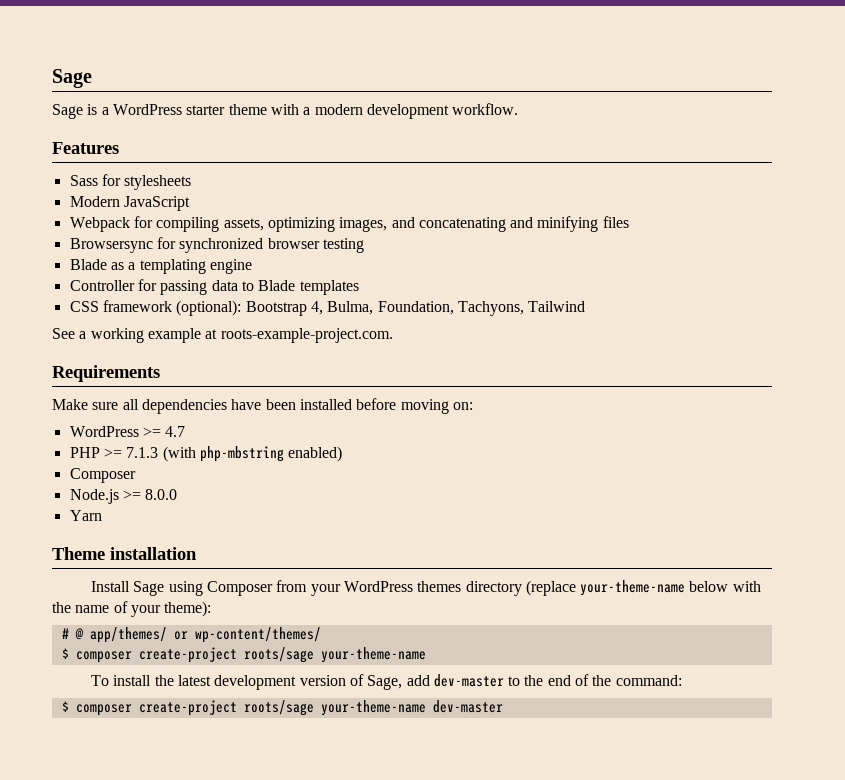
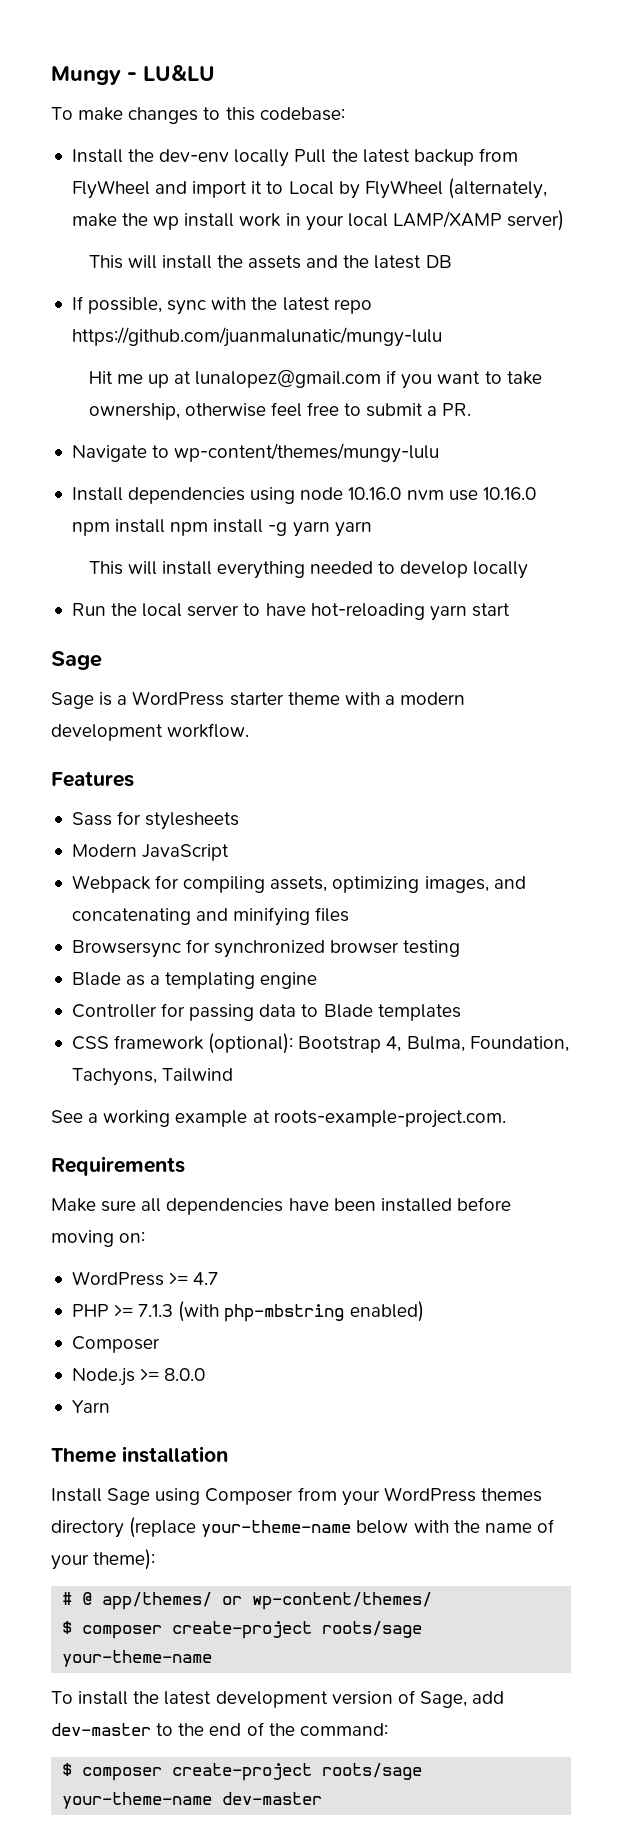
(52, 78) none -> [51,65,215,85] [51,107,345,124] [71,148,518,167] [71,178,547,199] [71,210,565,231] [88,255,452,269] [71,296,372,315] [71,327,442,347] [88,369,542,389] [88,402,472,420] [71,443,440,463] [71,487,536,504] [71,519,372,537] [88,561,529,579] [71,603,510,621] Mungy - LU&LU // To make changes to this codebase: // Install the dev-env locally Pull the latest backup from FlyWheel and import it to Local by FlyWheel (alternately, make the wp install work in your local LAMP/XAMP server) // This will install the assets and the latest DB // If possible, sync with the latest repo https://github.com/juanmalunatic/mungy-lulu // Hit me up at lunalopez@gmail.com if you want to take ownership, otherwise feel free to submit a PR. // Navigate to wp-content/themes/mungy-lulu // Install dependencies using node 10.16.0 nvm use 10.16.0 npm install npm install -g yarn yarn // This will install everything needed to develop locally // Run the local server to have hot-reloading yarn start //

